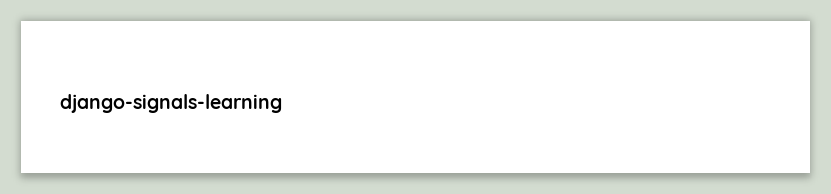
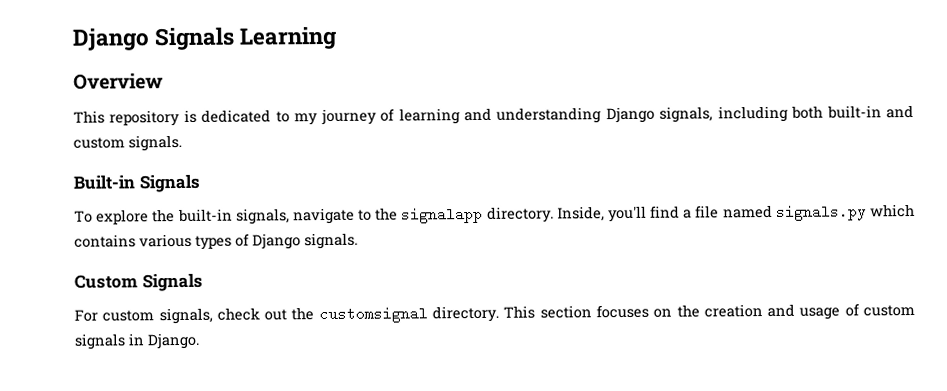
[60,94,282,113] django-signals-learning -> [72,25,338,51] [73,73,164,90] [73,105,914,127] [73,134,182,152] [73,174,200,193] [74,204,915,225] [74,232,358,250] [74,273,203,292] [74,303,915,325] [74,332,200,350] Django Signals Learning // Overview // This repository is dedicated to my journey of learning and understanding Django signals, including both built-in and custom signals. // Built-in Signals // To explore the built-in signals, navigate to the signalapp directory. Inside, you'll find a file named signals.py which contains various types of Django signals. // Custom Signals // For custom signals, check out the customsignal directory. This section focuses on the creation and usage of custom signals in Django.

